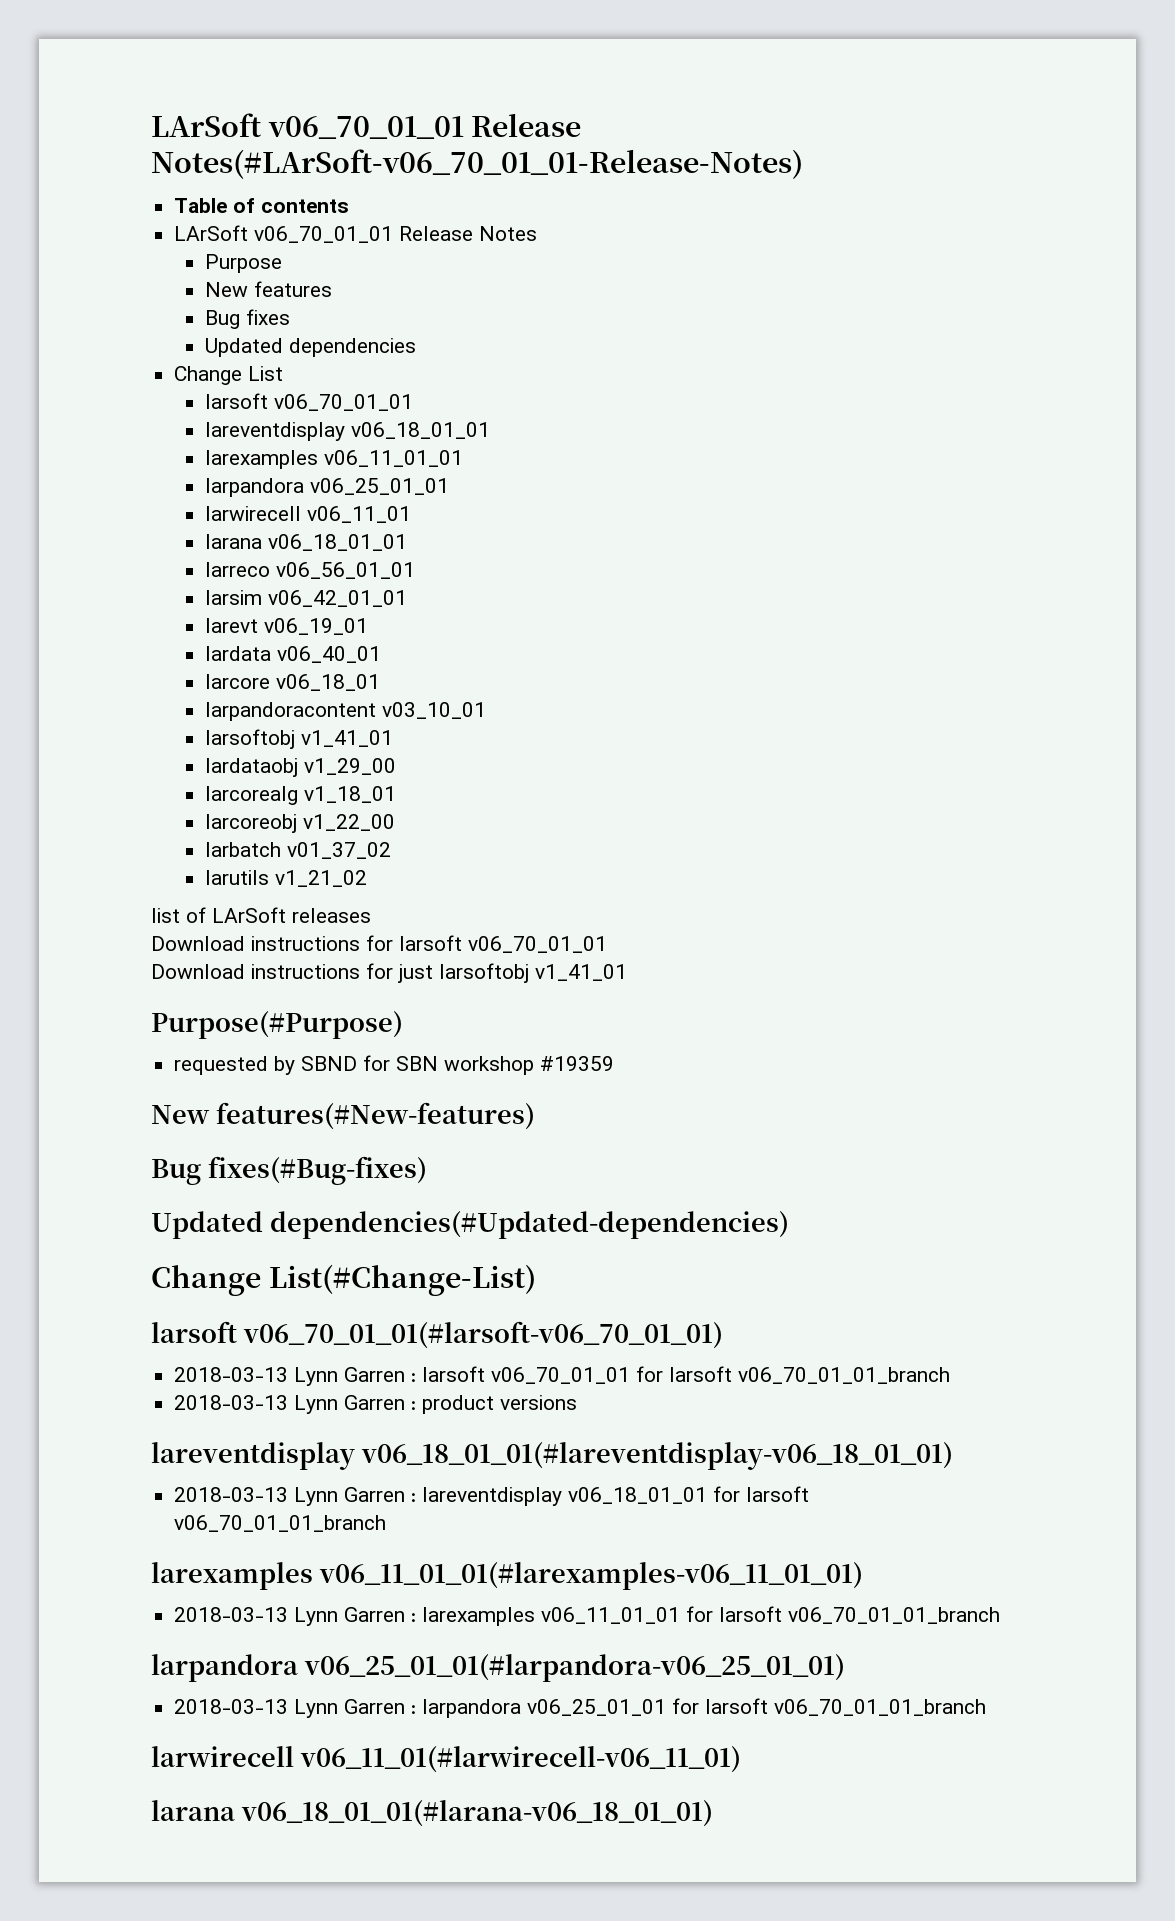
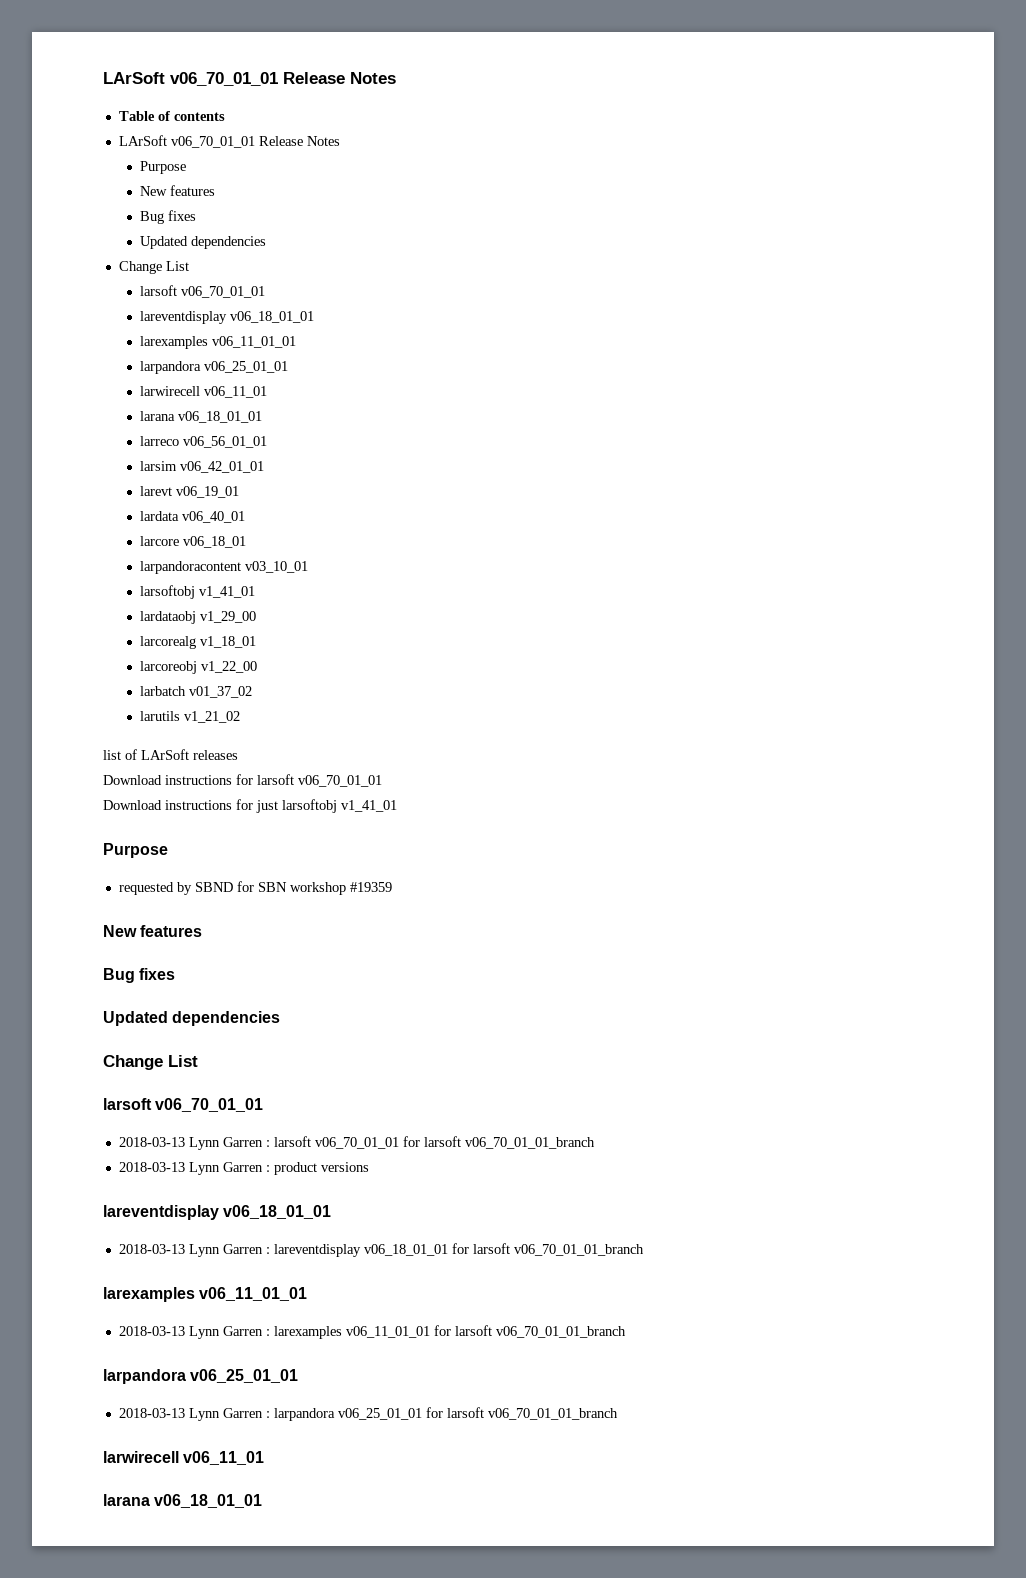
[151,113,582,139] [151,149,803,179] LArSoft v06_70_01_01 Release Notes(#LArSoft-v06_70_01_01-Release-Notes) -> [103,72,396,86] LArSoft v06_70_01_01 Release Notes
[151,1011,403,1039] Purpose(#Purpose) -> [103,843,168,858] Purpose
[215,1102,535,1130] [151,1156,427,1185] [151,1211,789,1239] [151,1264,536,1296] [151,1321,723,1349] features(#New-features) // Bug fixes(#Bug-fixes) // Updated dependencies(#Updated-dependencies) // Change List(#Change-List) // larsoft v06_70_01_01(#larsoft-v06_70_01_01) -> [140,925,203,937] [103,968,176,983] [103,1011,281,1026] [103,1055,198,1070] [103,1098,264,1112] features // Bug fixes // Updated dependencies // Change List // larsoft v06_70_01_01
[360,1442,953,1470] v06_18_01_01(#lareventdisplay-v06_18_01_01) -> [223,1205,332,1219] v06_18_01_01
[318,1562,863,1590] v06_11_01_01(#larexamples-v06_11_01_01) -> [199,1287,308,1301] v06_11_01_01
[303,1654,845,1682] v06_25_01_01(#larpandora-v06_25_01_01) -> [190,1369,299,1383] v06_25_01_01
[299,1746,741,1773] [151,1800,713,1827] v06_11_01(#larwirecell-v06_11_01) // larana v06_18_01_01(#larana-v06_18_01_01) -> [183,1451,265,1465] [103,1494,263,1508] v06_11_01 // larana v06_18_01_01

